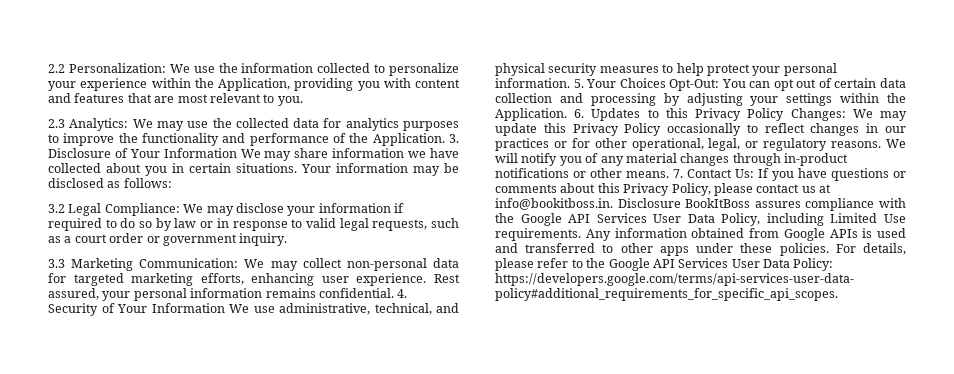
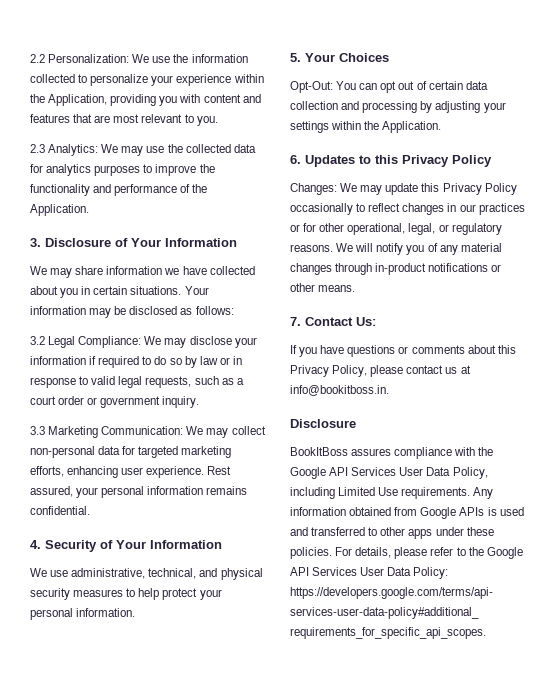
(445, 139) none -> (89, 210) //
(237, 153) none -> (237, 242) //
(394, 293) none -> (90, 510) //
(225, 308) none -> (222, 544) //
(570, 83) none -> (136, 612) //
(666, 83) none -> (389, 57) //
(567, 114) none -> (442, 127) //
(785, 114) none -> (492, 161) //
(669, 174) none -> (356, 288) //
(754, 173) none -> (376, 321) //
[617,198,681,208] Disclosure -> [290,419,356,428] // Disclosure //

